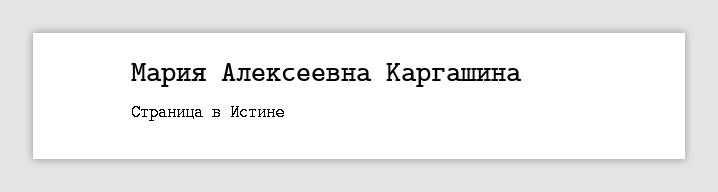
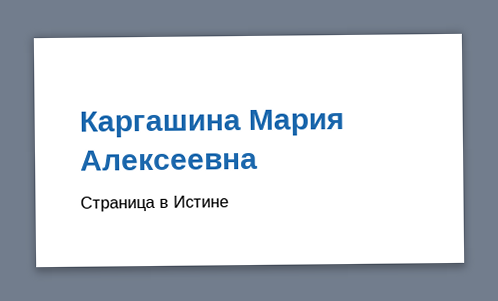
(131, 75) none -> [79,110,241,138] Каргашина
[386,63,522,87] Каргашина -> (258, 159) none

